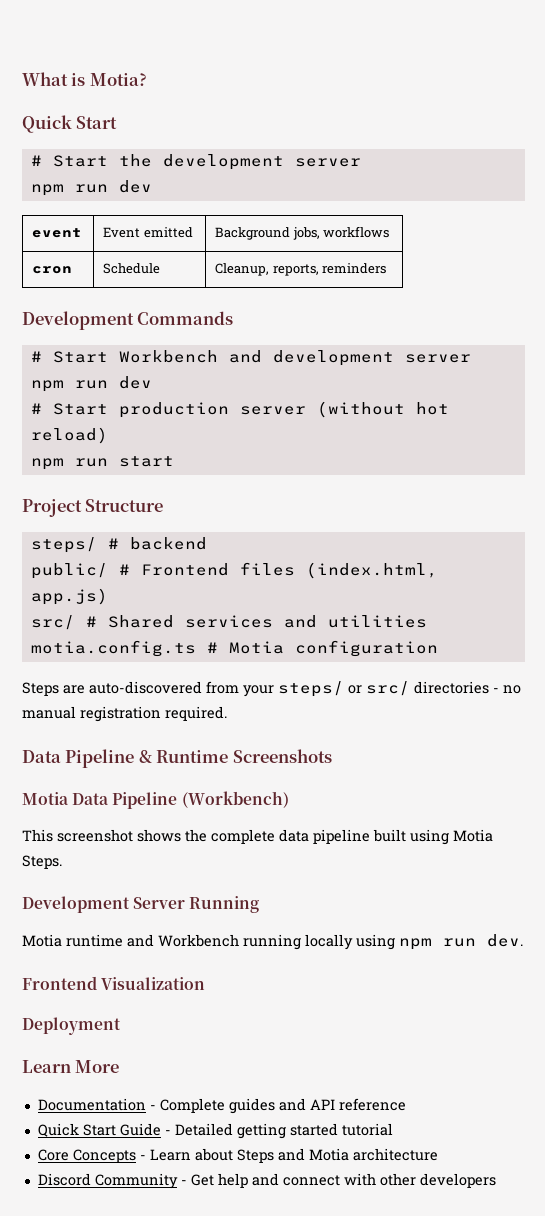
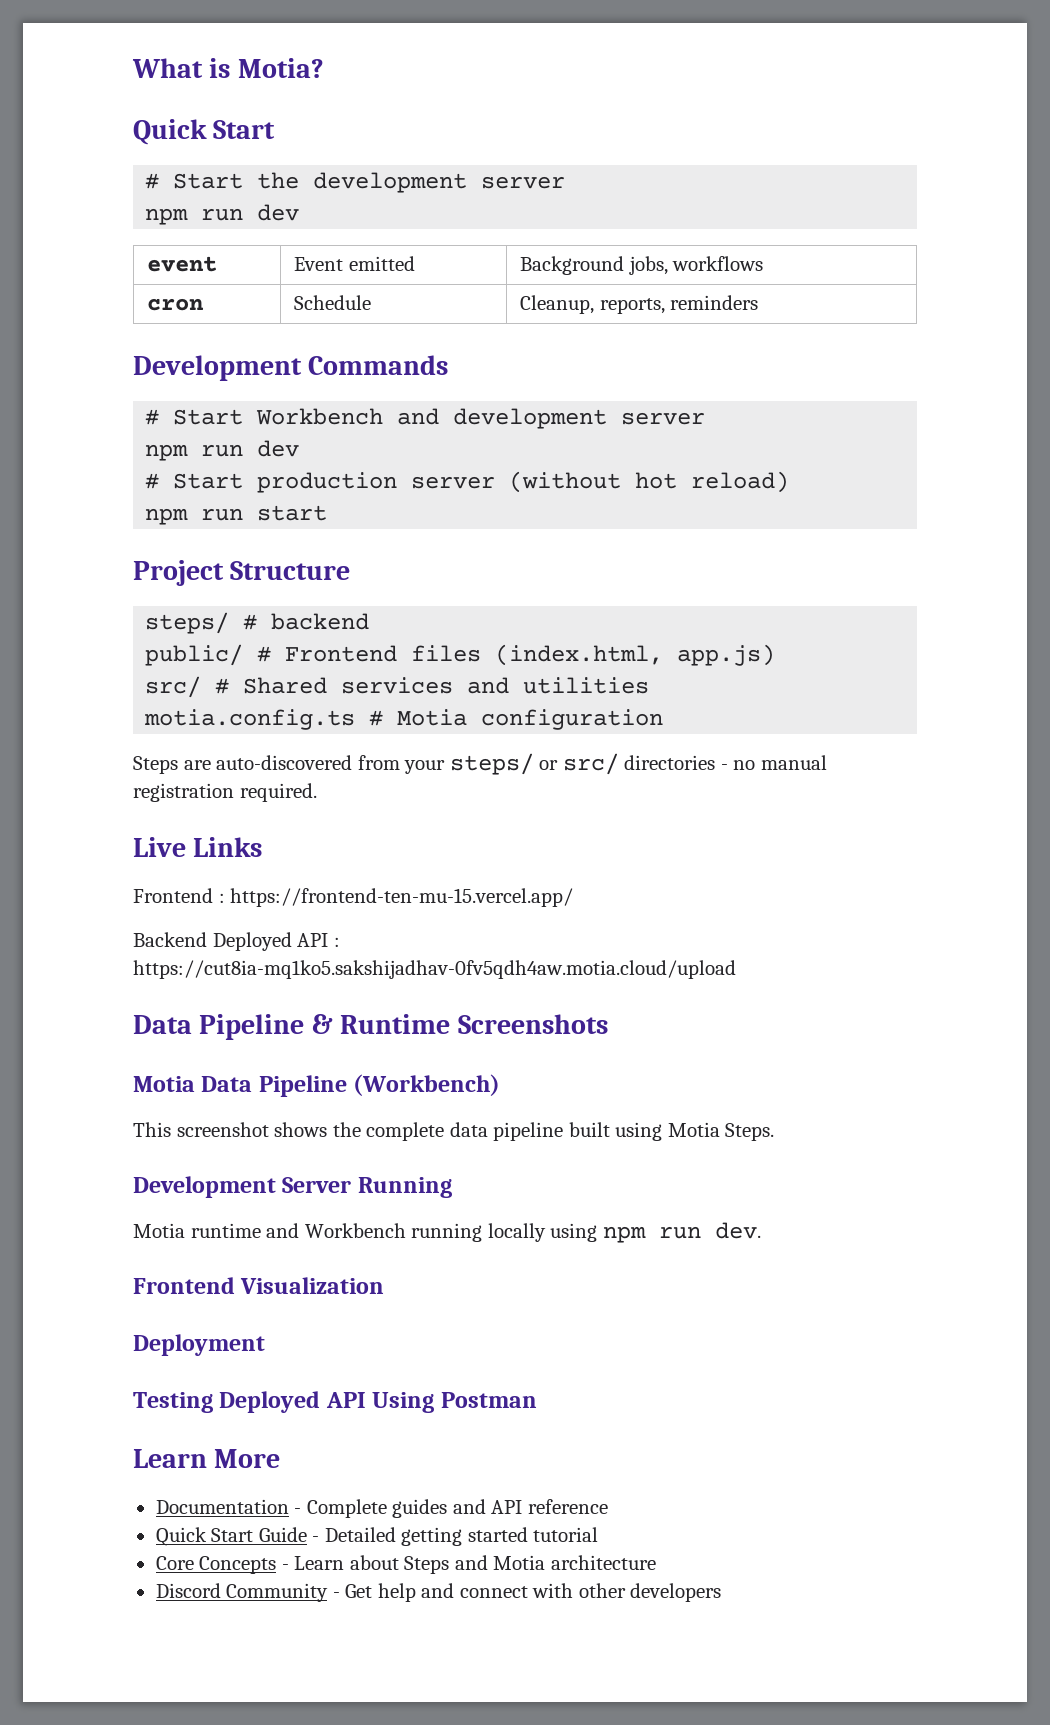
(227, 713) none -> [133,837,263,857] [133,888,574,907] [133,932,340,951] [133,960,736,979] // Live Links // Frontend : https://frontend-ten-mu-15.vercel.app/ // Backend Deployed API : https://cut8ia-mq1ko5.sakshijadhav-0fv5qdh4aw.motia.cloud/upload
(121, 1026) none -> [133,1391,537,1413] // Testing Deployed API Using Postman

